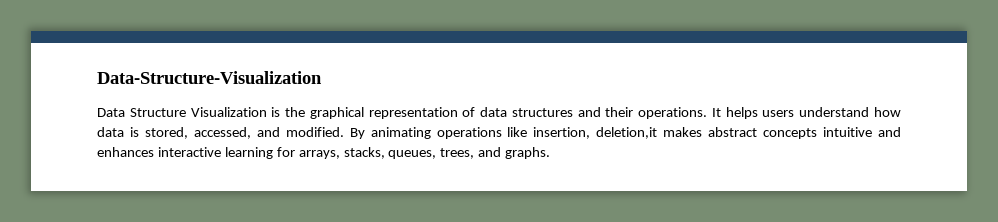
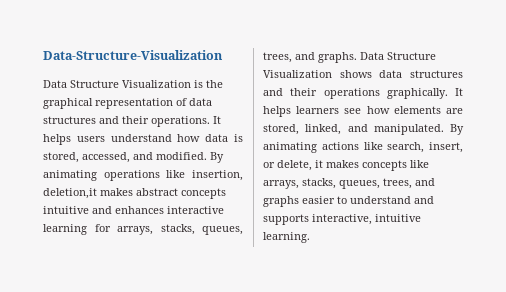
(551, 153) none -> [360,52,436,60] [263,70,463,78] [263,88,463,99] [263,106,463,117] [263,124,464,135] [263,142,463,153] [263,160,429,171] [263,178,435,189] [263,196,434,207] [263,214,421,225] [263,232,310,243] Data Structure Visualization shows data structures and their operations graphically. It helps learners see how elements are stored, linked, and manipulated. By animating actions like search, insert, or delete, it makes concepts like arrays, stacks, queues, trees, and graphs easier to understand and supports interactive, intuitive learning.

